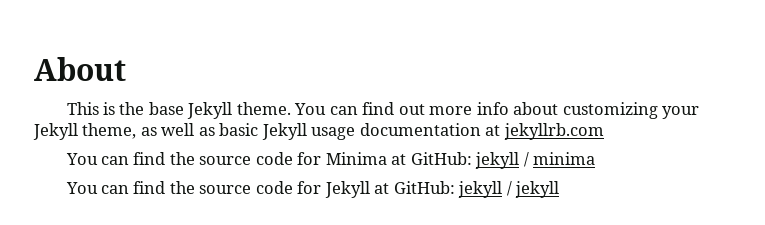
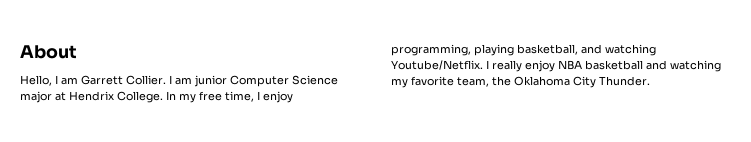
[66,102,699,119] [33,123,604,140] [65,152,596,169] [65,181,560,198] This is the base Jekyll theme. You can find out more info about customizing your Jekyll theme, as well as basic Jekyll usage documentation at jekyllrb.com // You can find the source code for Minima at GitHub: jekyll / minima // You can find the source code for Jekyll at GitHub: jekyll / jekyll -> [20,75,338,87] [20,91,293,103] [391,44,656,56] [391,60,721,72] [391,76,650,88] Hello, I am Garrett Collier. I am junior Computer Science major at Hendrix College. In my free time, I enjoy programming, playing basketball, and watching Youtube/Netflix. I really enjoy NBA basketball and watching my favorite team, the Oklahoma City Thunder.

